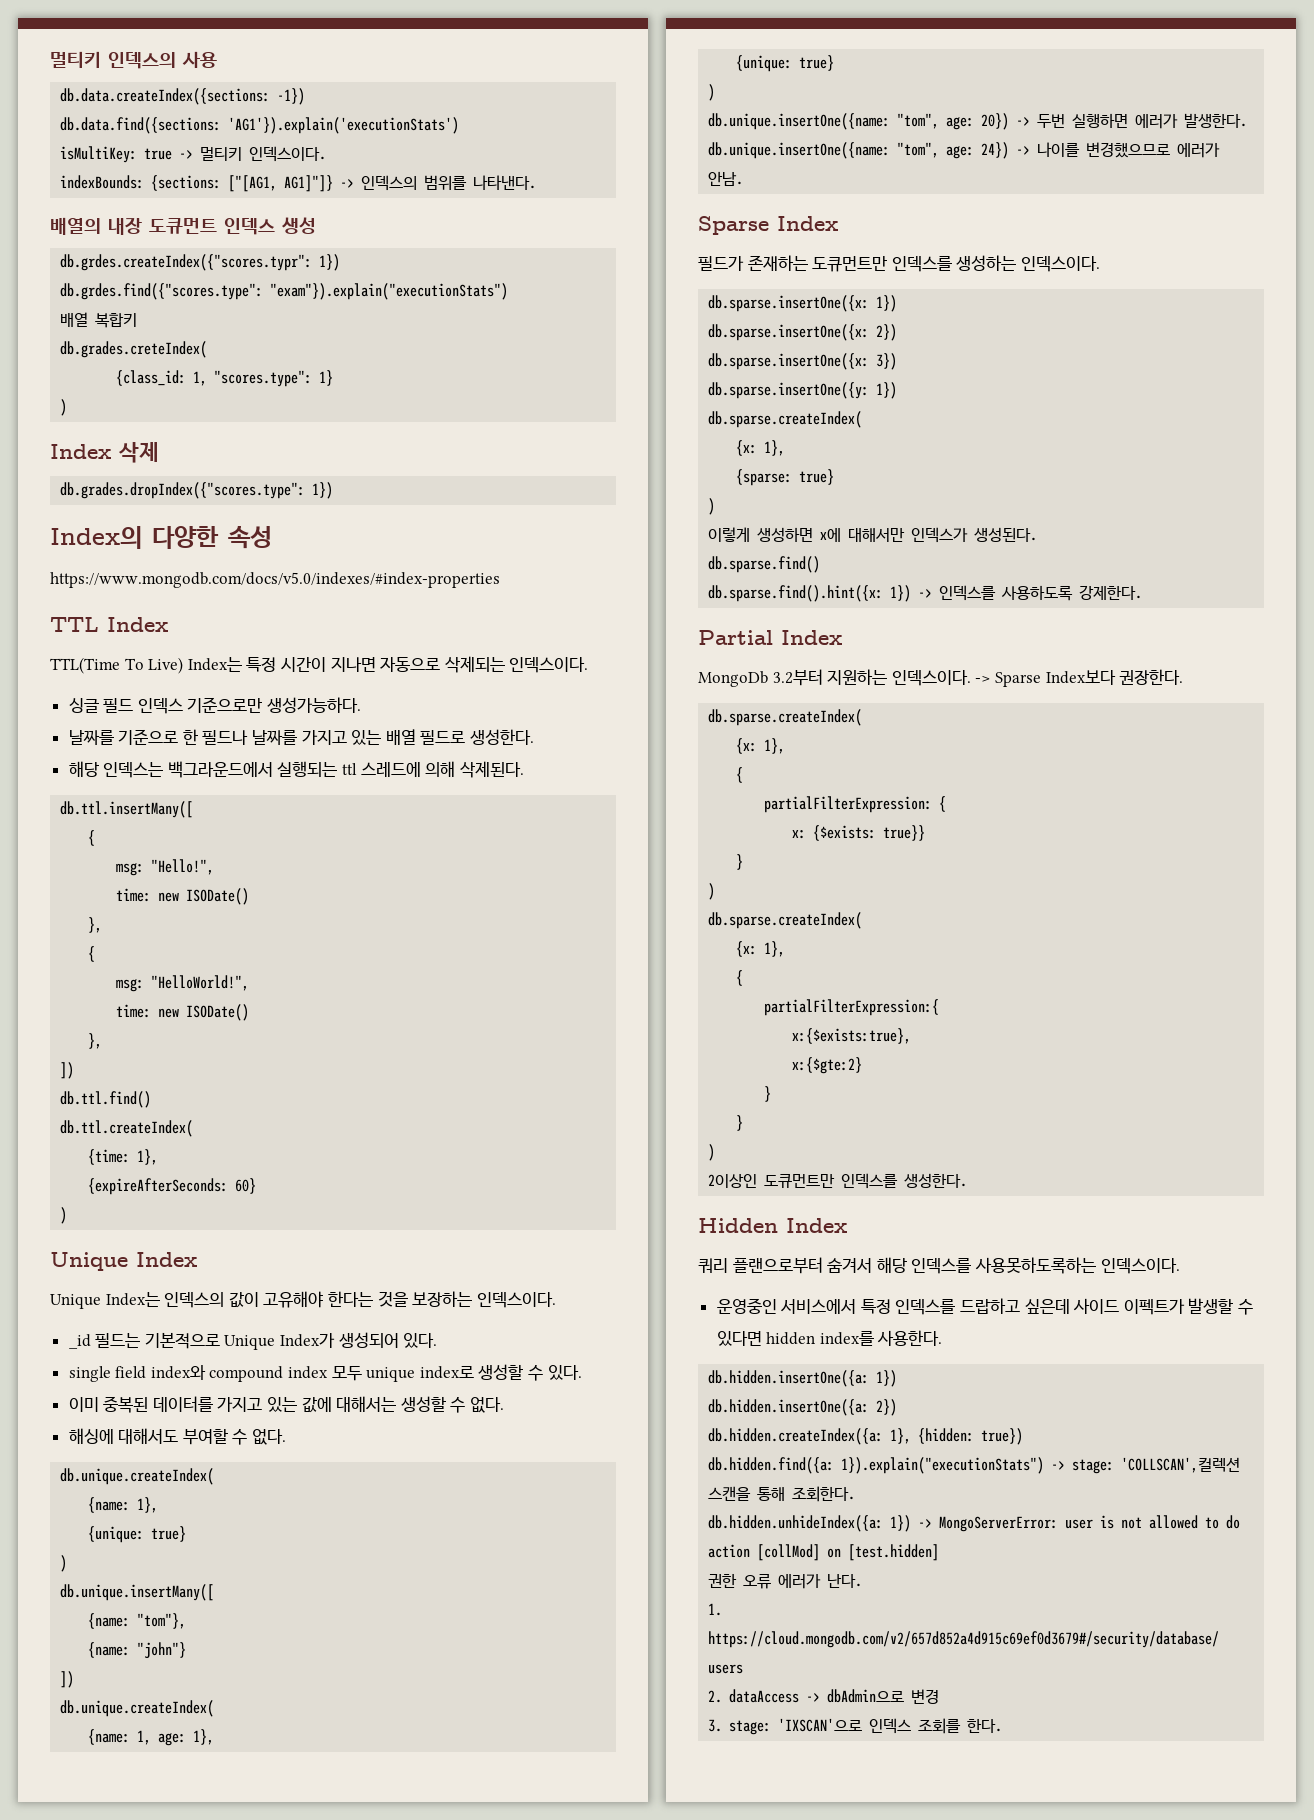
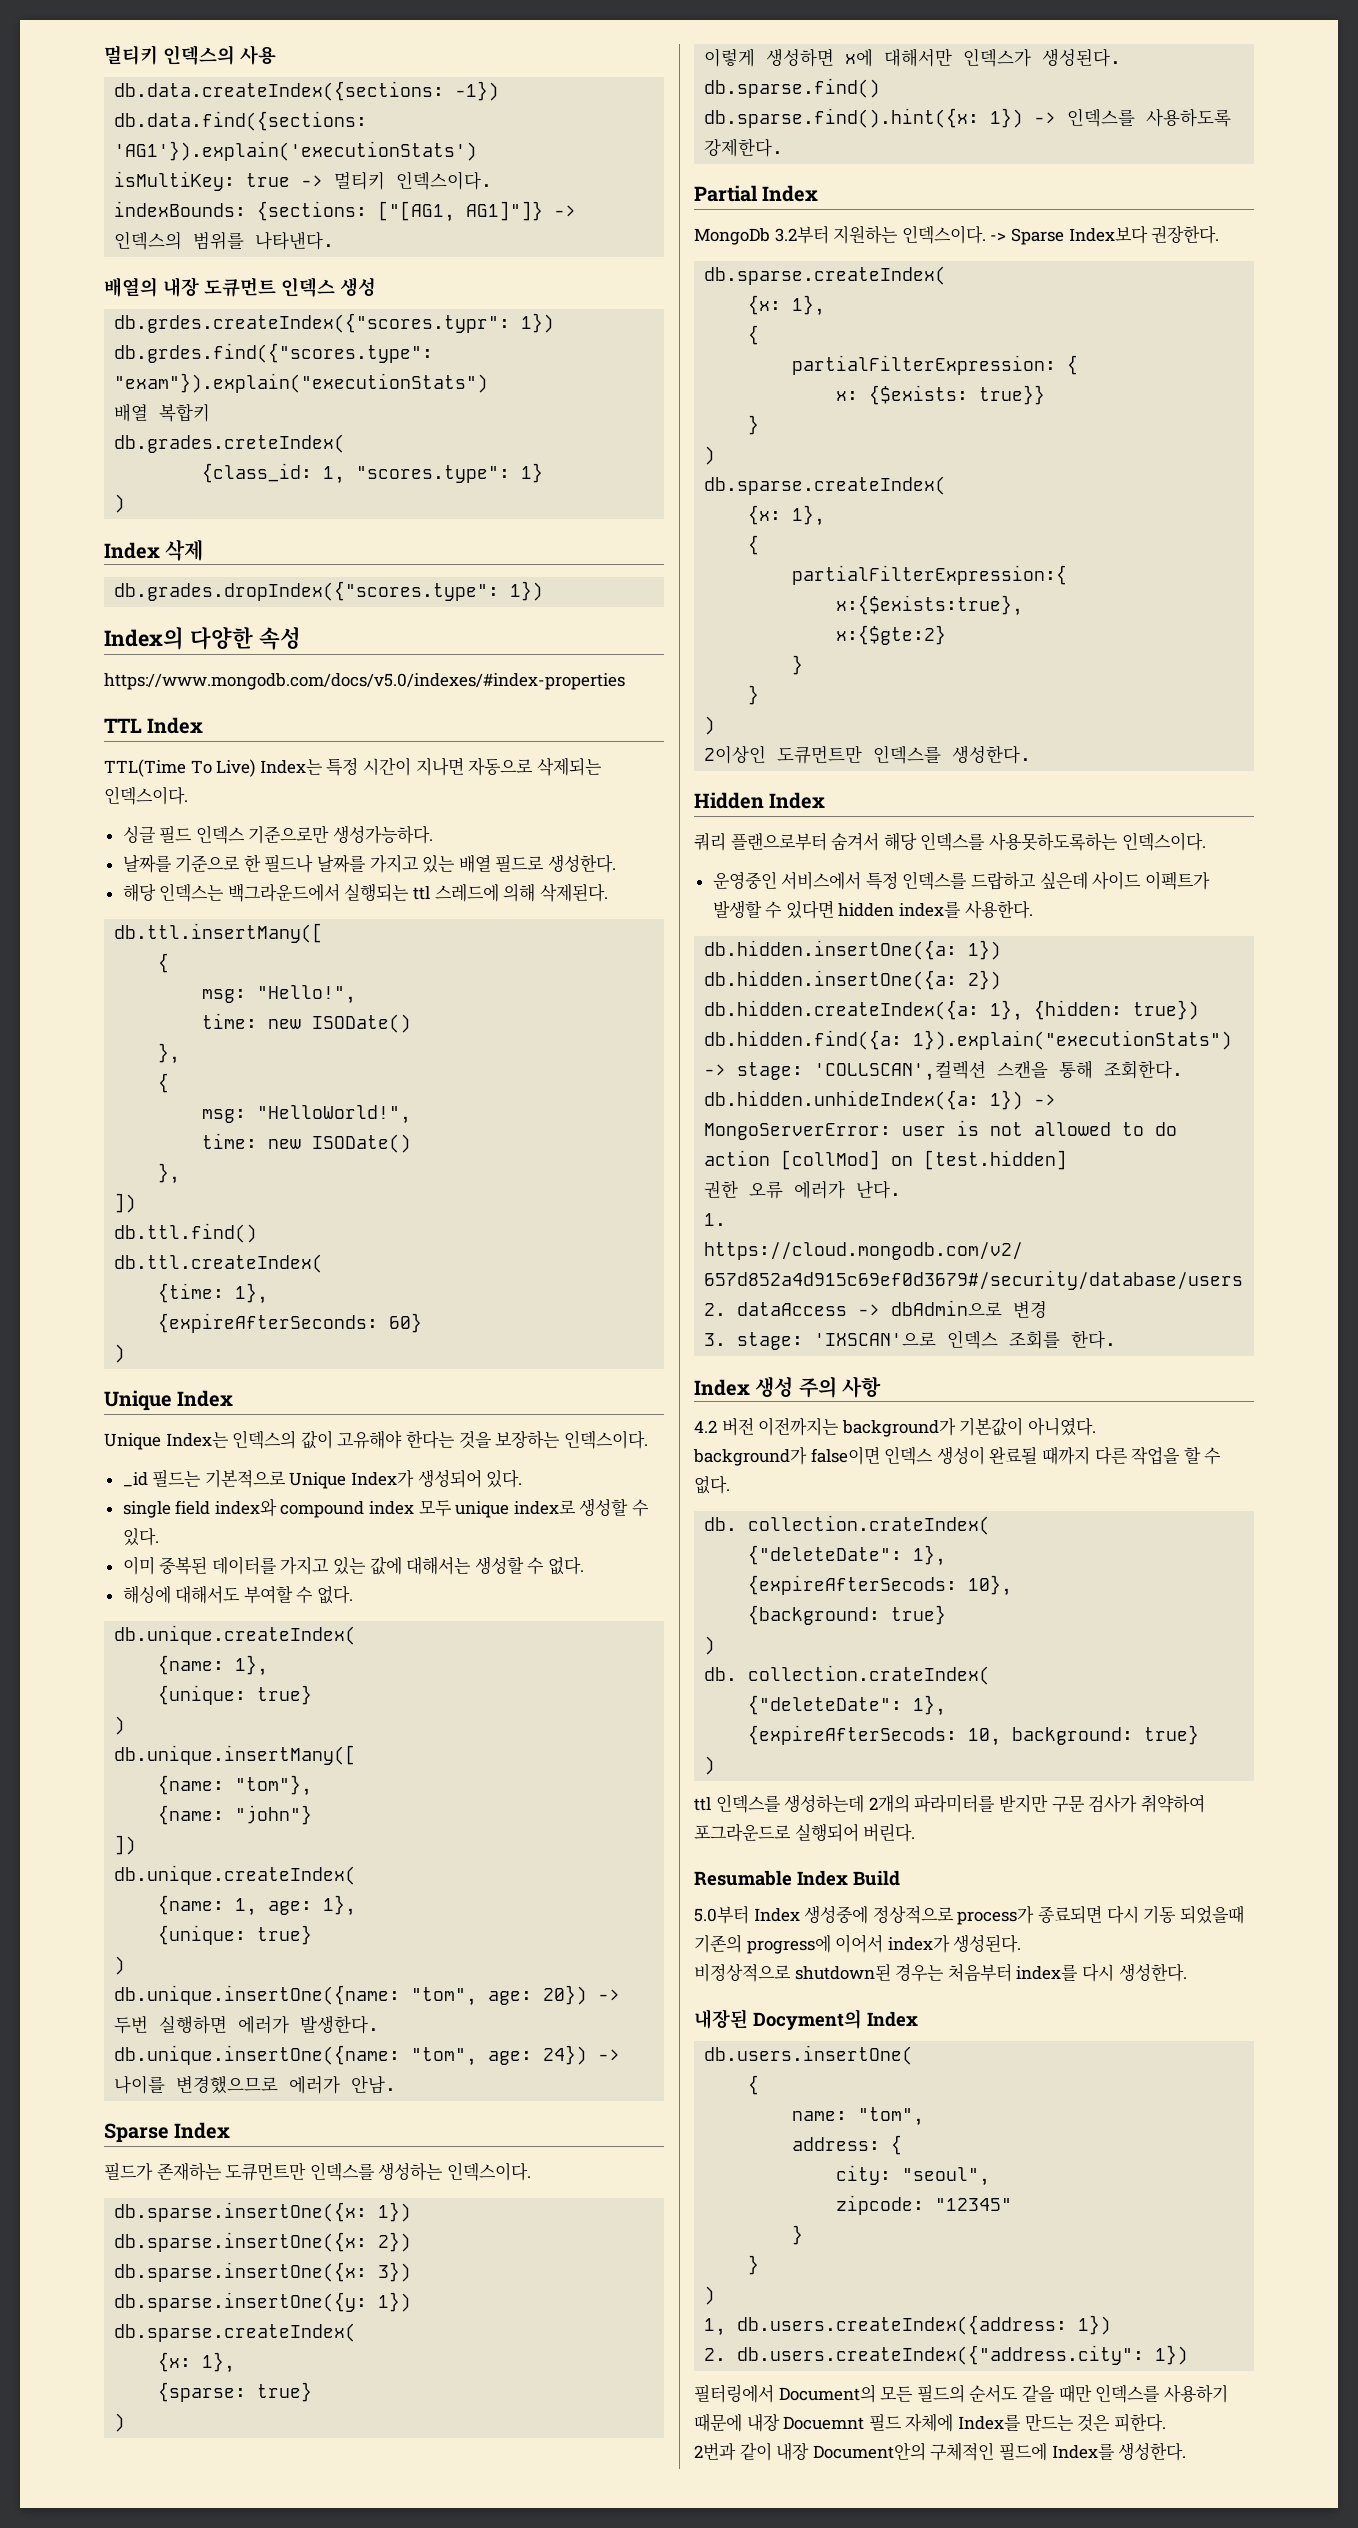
(1003, 1725) none -> [694,1376,882,1398] [694,1417,1096,1437] [693,1446,1222,1466] [694,1476,730,1494] [704,1515,991,1535] [748,1545,947,1566] [748,1575,1013,1596] [748,1605,947,1625] [704,1636,716,1655] [704,1665,991,1685] [748,1695,947,1716] [748,1725,1200,1746] [704,1756,716,1775] [694,1794,1205,1813] [694,1823,916,1842] [694,1870,900,1886] [694,1905,1244,1925] [694,1934,1022,1954] [694,1963,1187,1982] [694,2009,918,2030] [704,2045,914,2065] [748,2075,760,2095] [792,2107,925,2126] [792,2135,903,2155] [836,2165,991,2186] [836,2195,1013,2215] [792,2225,804,2245] [748,2255,760,2275] [704,2286,716,2305] [704,2315,1112,2336] [704,2345,1189,2365] [694,2384,1228,2403] [694,2413,1166,2432] [694,2442,1187,2461] // Index 생성 주의 사항 // 4.2 버전 이전까지는 background가 기본값이 아니였다. // background가 false이면 인덱스 생성이 완료될 때까지 다른 작업을 할 수 없다. // db. collection.crateIndex( // {"deleteDate": 1}, // {expireAfterSecods: 10}, // {background: true} // ) // db. collection.crateIndex( // {"deleteDate": 1}, // {expireAfterSecods: 10, background: true} // ) // ttl 인덱스를 생성하는데 2개의 파라미터를 받지만 구문 검사가 취약하여 포그라운드로 실행되어 버린다. // Resumable Index Build // 5.0부터 Index 생성중에 정상적으로 process가 종료되면 다시 기동 되었을때 기존의 progress에 이어서 index가 생성된다. // 비정상적으로 shutdown된 경우는 처음부터 index를 다시 생성한다. // 내장된 Docyment의 Index // db.users.insertOne( // { // name: "tom", // address: { // city: "seoul", // zipcode: "12345" // } // } // ) // 1, db.users.createIndex({address: 1}) // 2. db.users.createIndex({"address.city": 1}) // 필터링에서 Document의 모든 필드의 순서도 같을 때만 인덱스를 사용하기 때문에 내장 Docuemnt 필드 자체에 Index를 만드는 것은 피한다. // 2번과 같이 내장 Document안의 구체적인 필드에 Index를 생성한다.

